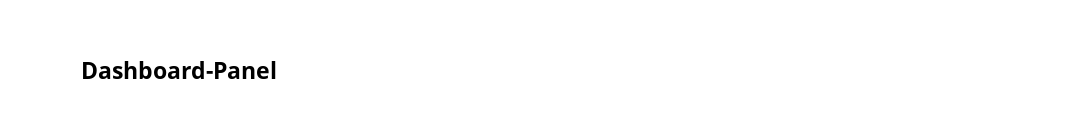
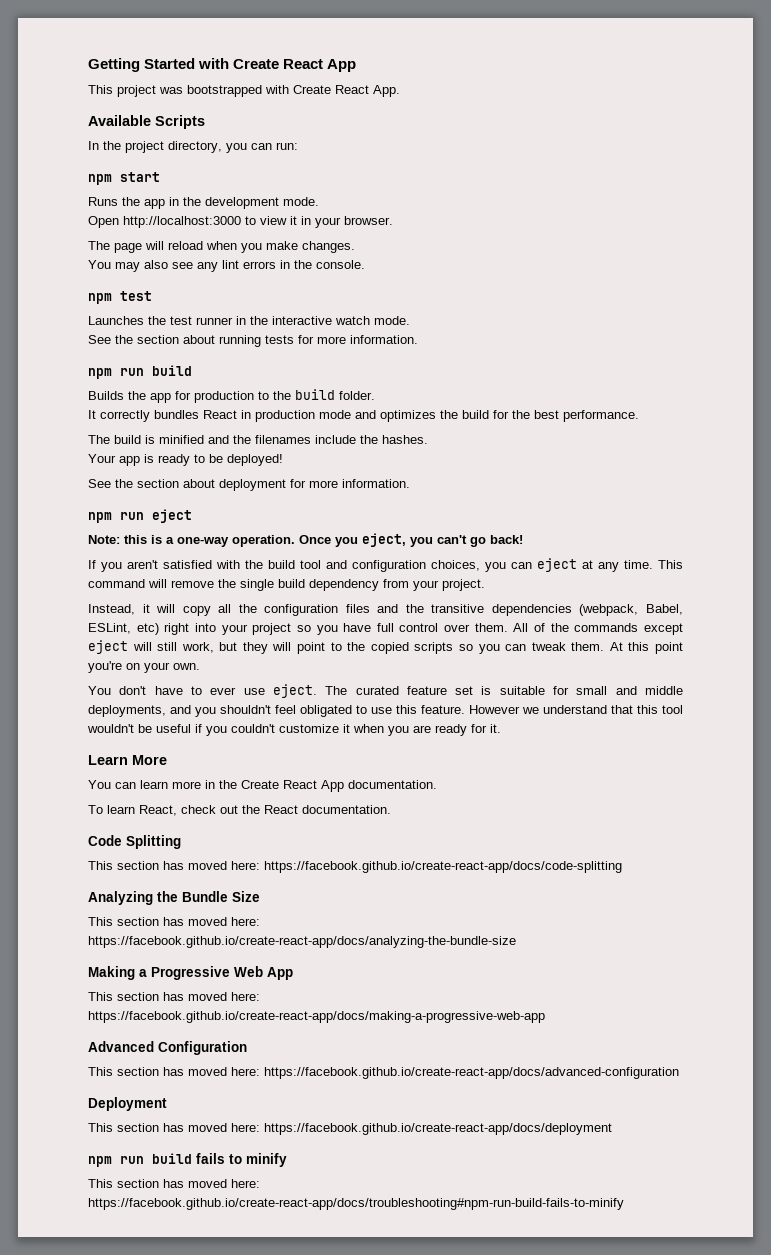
[81,61,277,79] Dashboard-Panel -> [88,58,357,72] [88,85,400,97] [88,115,205,129] [88,141,298,153] [88,172,160,185] [88,197,319,209] [88,216,393,228] [88,241,355,253] [88,260,365,272] [88,291,152,304] [88,316,410,325] [88,335,418,347] [88,365,192,379] [88,389,375,403] [88,410,639,422] [88,435,428,444] [88,454,283,466] [88,479,410,491] [88,509,192,523] [88,533,523,547] [88,558,683,572] [88,579,485,591] [88,604,684,616] [88,623,683,635] [88,640,683,654] [88,661,200,673] [88,684,683,698] [88,705,683,717] [87,724,501,736] [88,755,167,765] [88,780,437,792] [88,805,391,816] [88,835,181,849] [88,861,622,873] [88,891,260,905] [88,917,260,926] [88,936,516,948] [88,966,293,980] [88,992,260,1001] [88,1011,545,1023] [88,1041,247,1055] [88,1067,679,1079] [88,1097,167,1111] [88,1123,612,1135] [88,1153,287,1167] [88,1179,260,1188] [88,1198,624,1210] Getting Started with Create React App // This project was bootstrapped with Create React App. // Available Scripts // In the project directory, you can run: // npm start // Runs the app in the development mode. // Open http://localhost:3000 to view it in your browser. // The page will reload when you make changes. // You may also see any lint errors in the console. // npm test // Launches the test runner in the interactive watch mode. // See the section about running tests for more information. // npm run build // Builds the app for production to the build folder. // It correctly bundles React in production mode and optimizes the build for the best performance. // The build is minified and the filenames include the hashes. // Your app is ready to be deployed! // See the section about deployment for more information. // npm run eject // Note: this is a one-way operation. Once you eject, you can't go back! // If you aren't satisfied with the build tool and configuration choices, you can eject at any time. This command will remove the single build dependency from your project. // Instead, it will copy all the configuration files and the transitive dependencies (webpack, Babel, ESLint, etc) right into your project so you have full control over them. All of the commands except eject will still work, but they will point to the copied scripts so you can tweak them. At this point you're on your own. // You don't have to ever use eject. The curated feature set is suitable for small and middle deployments, and you shouldn't feel obligated to use this feature. However we understand that this tool wouldn't be useful if you couldn't customize it when you are ready for it. // Learn More // You can learn more in the Create React App documentation. // To learn React, check out the React documentation. // Code Splitting // This section has moved here: https://facebook.github.io/create-react-app/docs/code-splitting // Analyzing the Bundle Size // This section has moved here: https://facebook.github.io/create-react-app/docs/analyzing-the-bundle-size // Making a Progressive Web App // This section has moved here: https://facebook.github.io/create-react-app/docs/making-a-progressive-web-app // Advanced Configuration // This section has moved here: https://facebook.github.io/create-react-app/docs/advanced-configuration // Deployment // This section has moved here: https://facebook.github.io/create-react-app/docs/deployment // npm run build fails to minify // This section has moved here: https://facebook.github.io/create-react-app/docs/troubleshooting#npm-run-build-fails-to-minify

